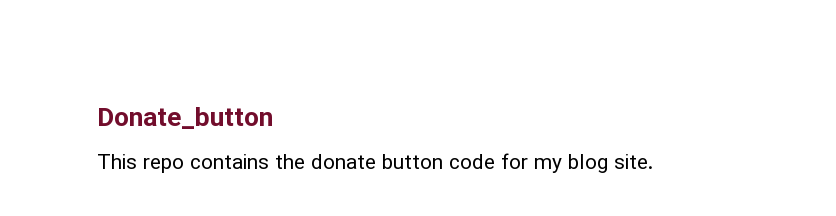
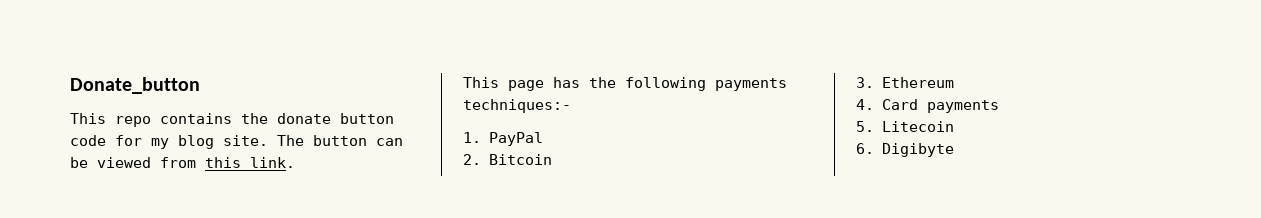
(653, 161) none -> [277,135,403,146] [70,157,295,168] [463,77,787,91] [463,99,571,113] [463,132,543,146] [463,154,552,165] [856,77,954,88] [856,99,999,113] [856,121,954,132] [856,143,954,157] The button can be viewed from this link. // This page has the following payments techniques:- // 1. PayPal // 2. Bitcoin // 3. Ethereum // 4. Card payments // 5. Litecoin // 6. Digibyte

